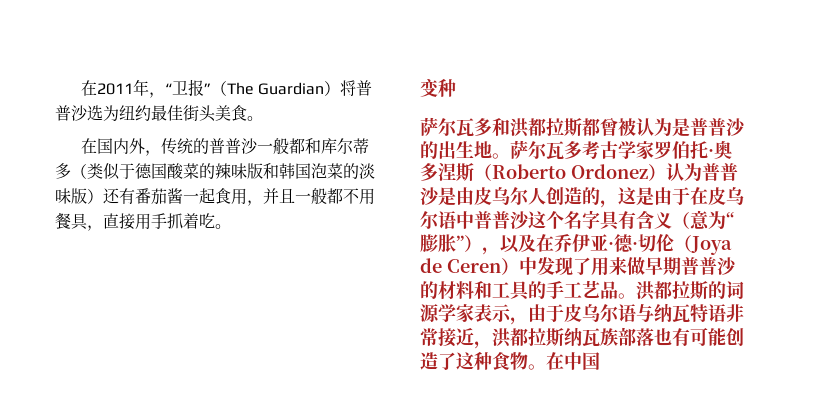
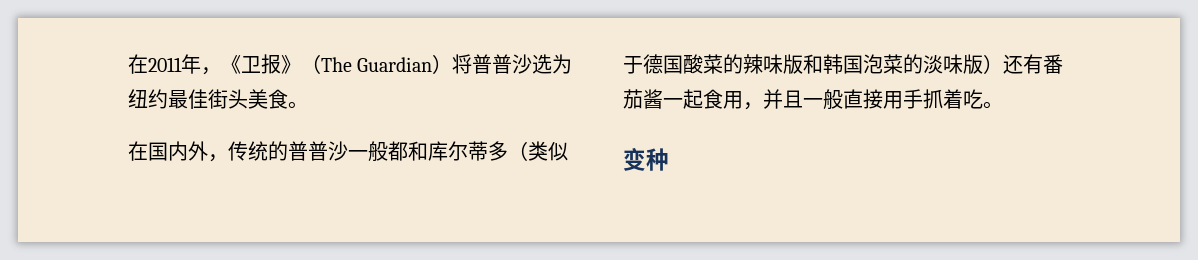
[164,79,211,96] “卫报” -> [221,54,301,74] 《卫报》
[327,188,375,205] [55,212,103,231] 都不用餐具， -> (843, 99) none
[420,117,746,138] [420,140,732,160] [420,163,738,181] [420,186,744,208] [420,210,734,231] [420,233,732,255] [420,257,737,276] [420,280,744,301] [420,303,744,325] [420,327,744,349] [420,351,600,370] // 萨尔瓦多和洪都拉斯都曾被认为是普普沙的出生地。萨尔瓦多考古学家罗伯托·奥多涅斯（Roberto Ordonez）认为普普沙是由皮乌尔人创造的，这是由于在皮乌尔语中普普沙这个名字具有含义（意为“膨胀”），以及在乔伊亚·德·切伦（Joya de Ceren）中发现了用来做早期普普沙的材料和工具的手工艺品。洪都拉斯的词源学家表示，由于皮乌尔语与纳瓦特语非常接近，洪都拉斯纳瓦族部落也有可能创造了这种食物。在中国 -> (669, 159) none

